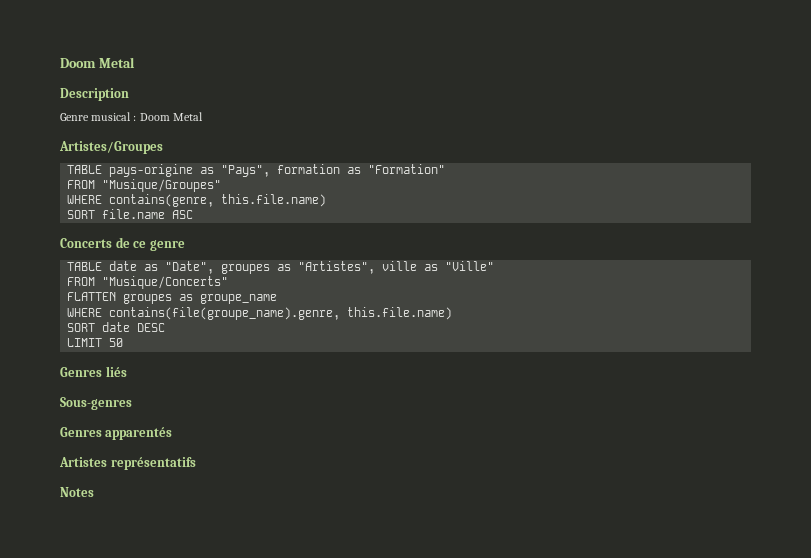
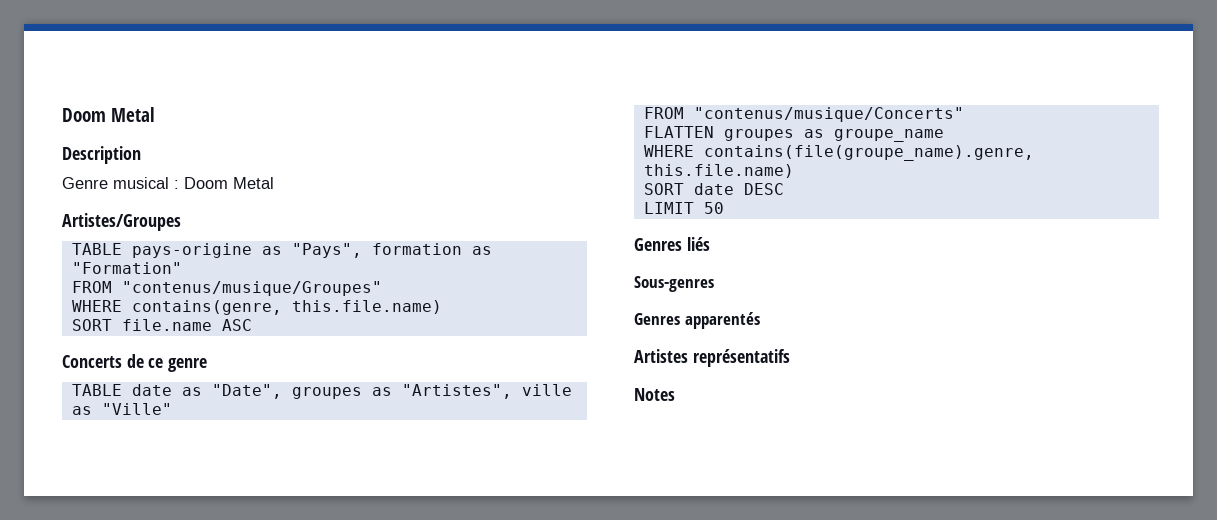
[102,179,222,192] "Musique/Groupes" -> [121,281,382,296] "contenus/musique/Groupes"
[102,276,229,289] "Musique/Concerts" -> [693,107,964,122] "contenus/musique/Concerts"

